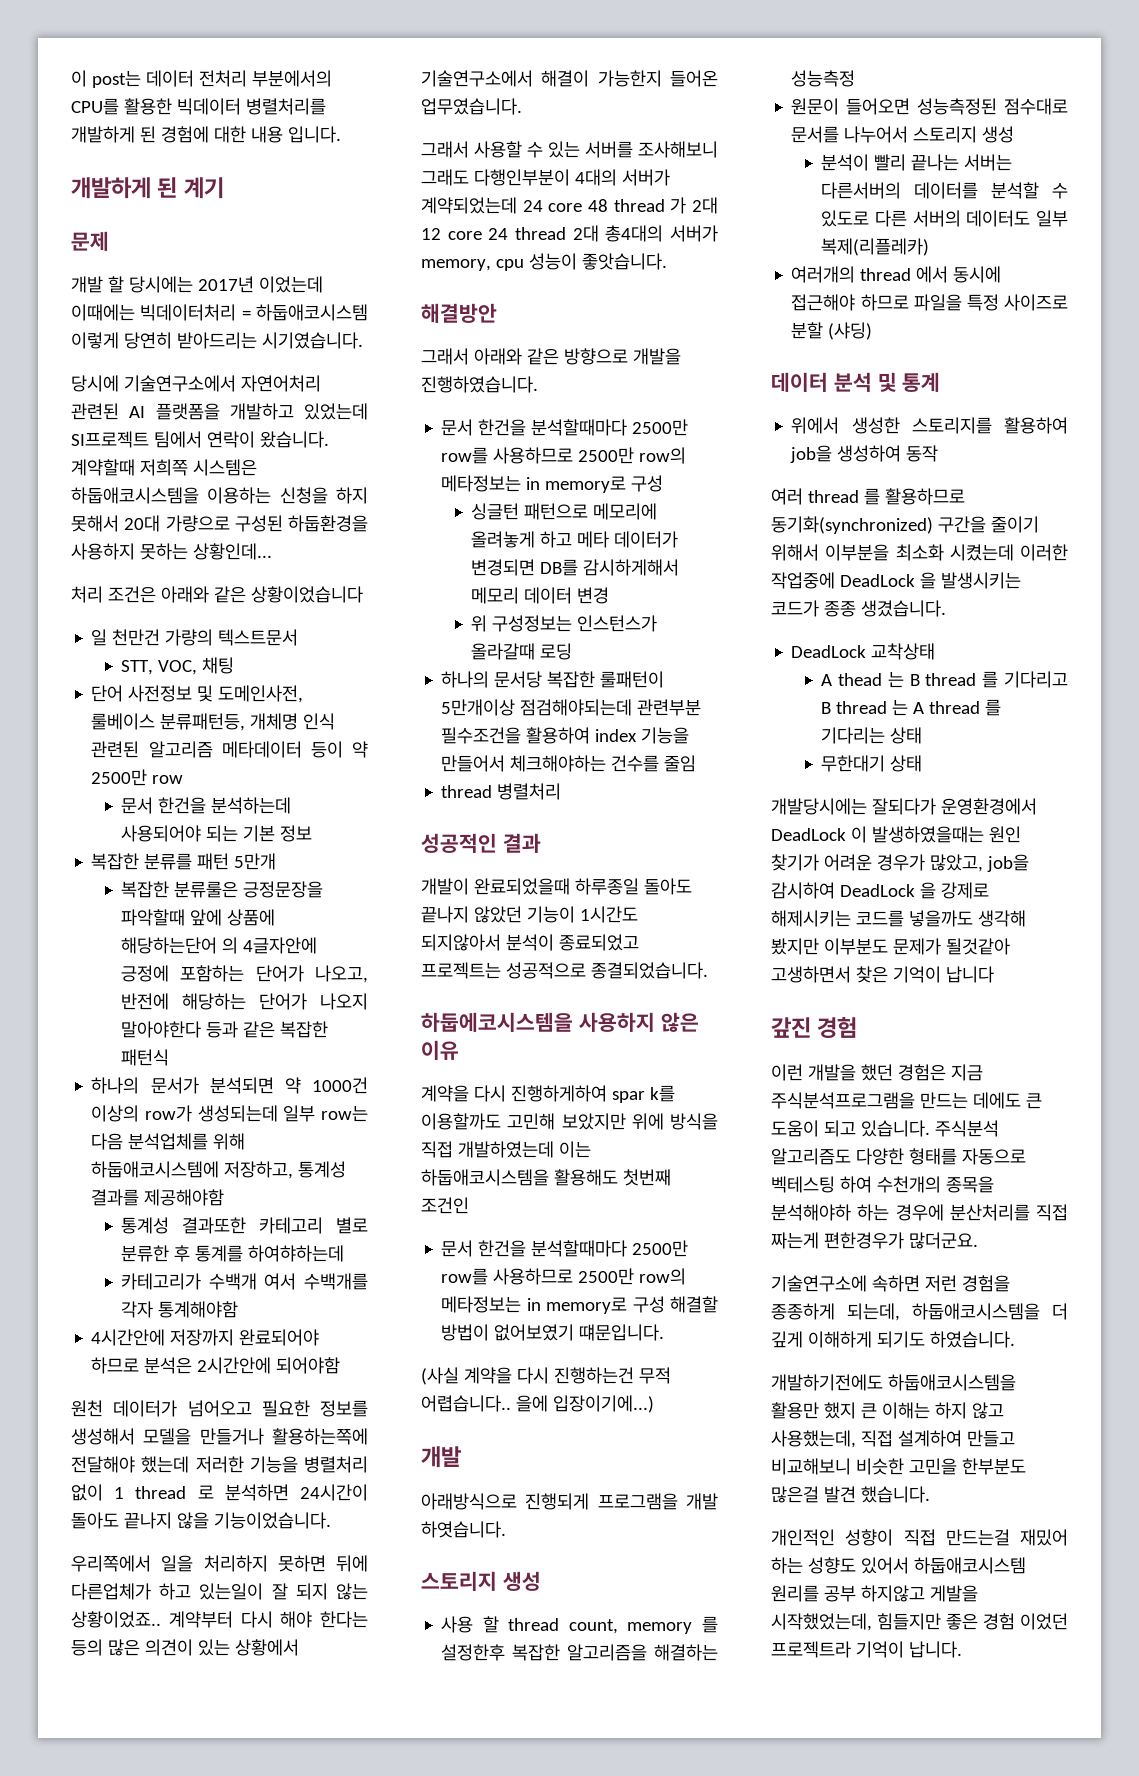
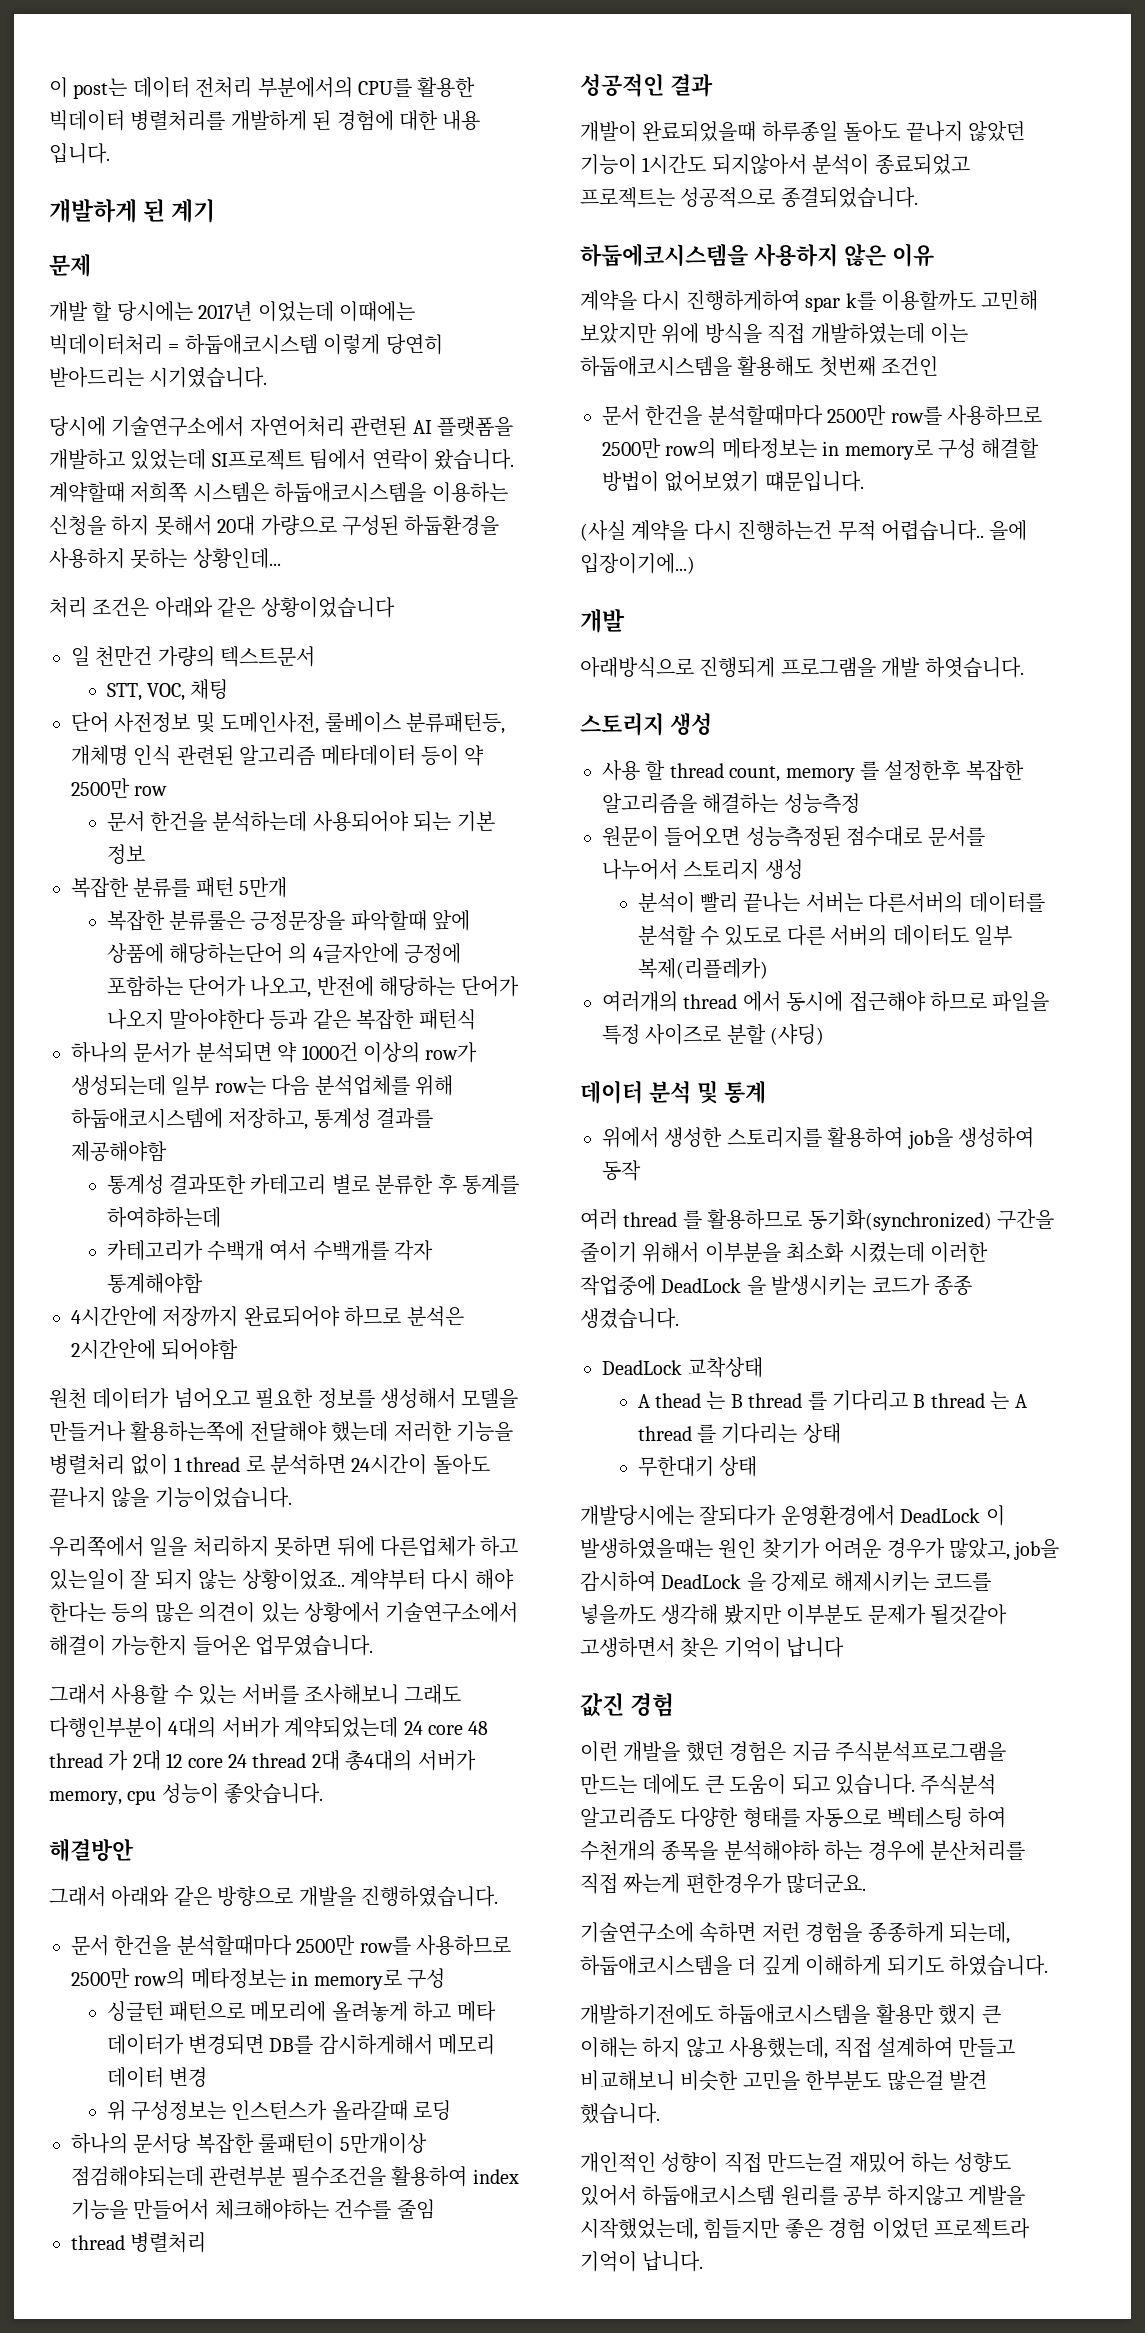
[771,1017,811,1038] 갚진 -> [580,1693,624,1717] 값진

